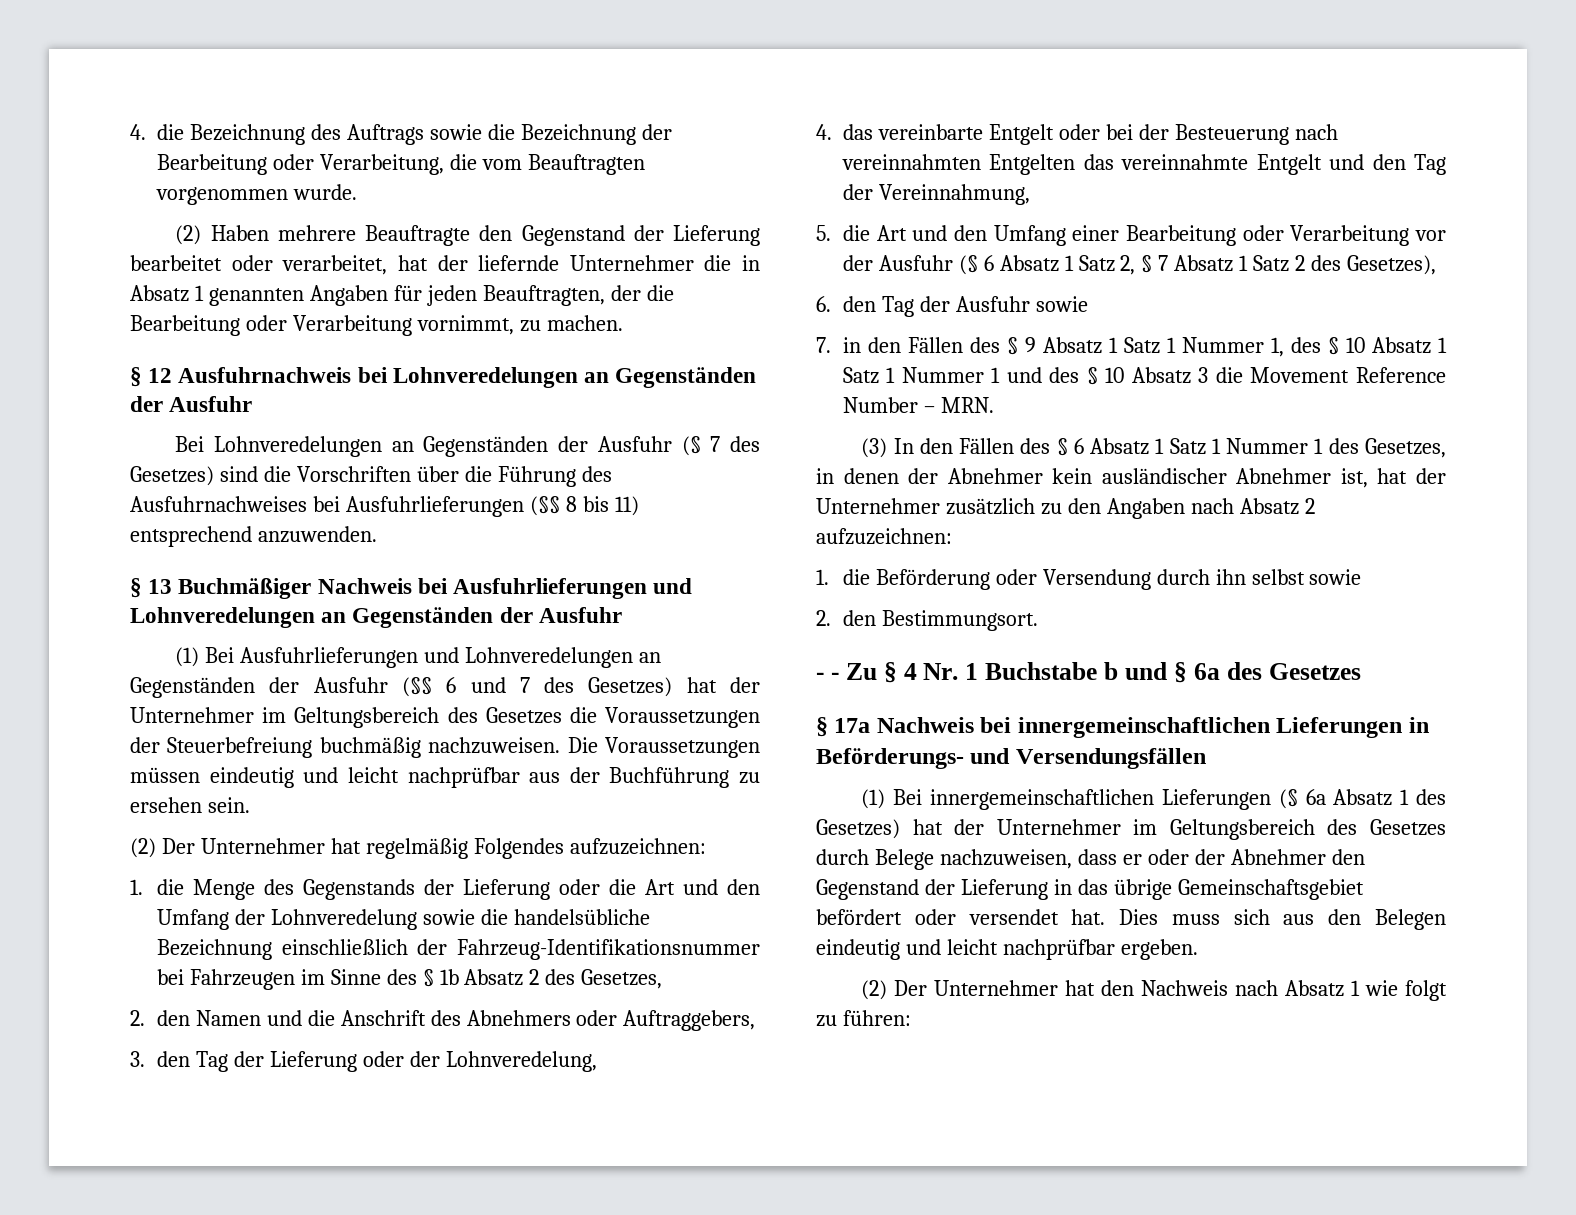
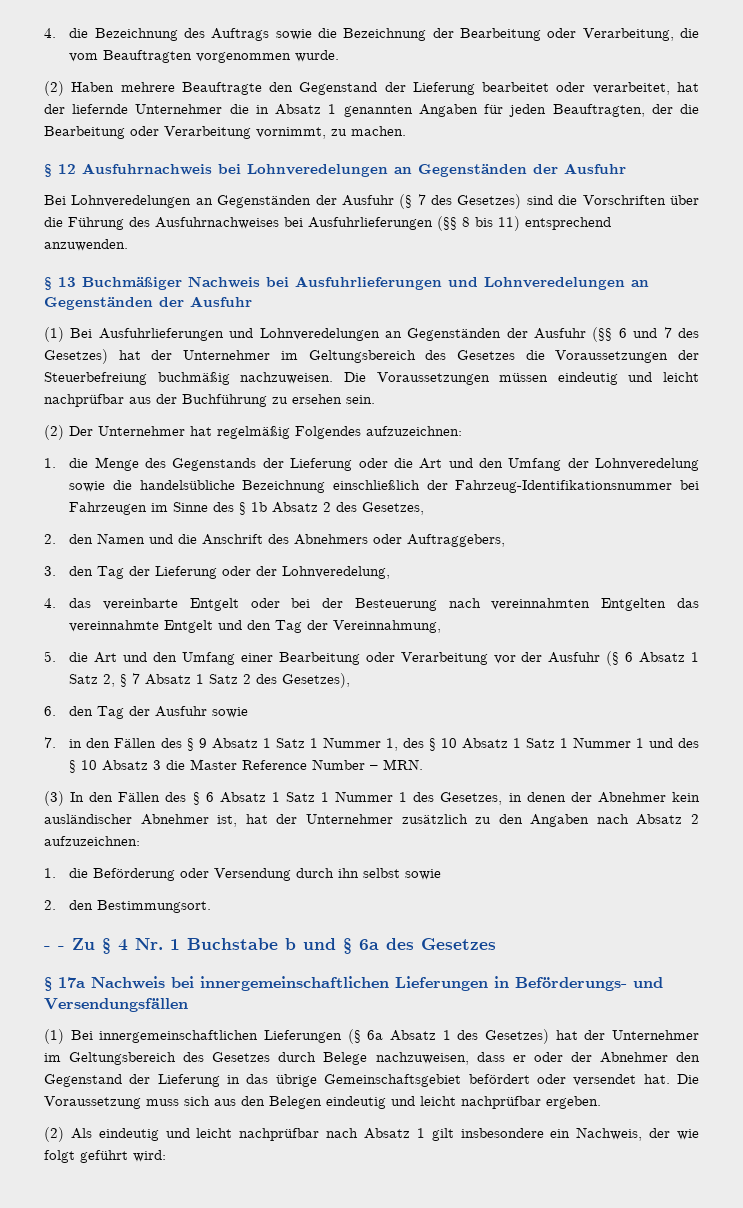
[1250,367,1350,383] Movement -> [190,759,238,770] Master
[1119,909,1159,925] Dies -> [677,1074,700,1084] [44,1096,141,1109] Die Voraussetzung
[894,980,1448,1001] [816,1010,911,1027] Der Unternehmer hat den Nachweis nach Absatz 1 wie folgt zu führen: -> [70,1127,699,1141] [44,1150,166,1163] Als eindeutig und leicht nachprüfbar nach Absatz 1 gilt insbesondere ein Nachweis, der wie folgt geführt wird:

